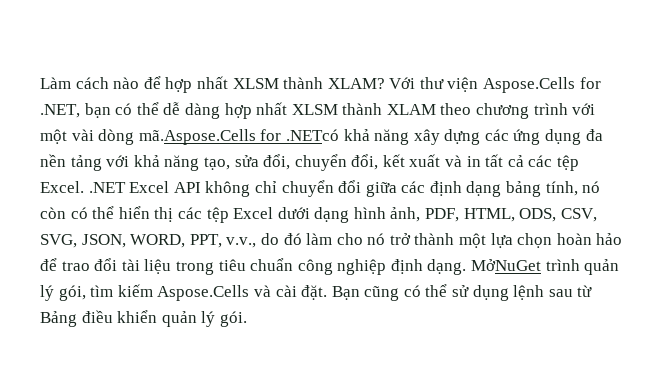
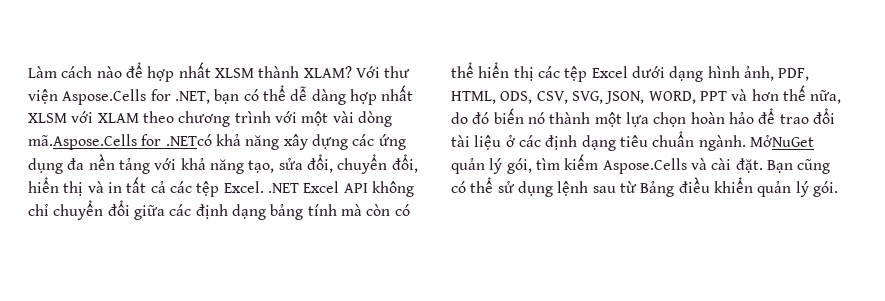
[342,103,383,115] thành -> [71,111,94,123] với
[382,154,441,167] kết xuất -> [28,177,84,196] hiển thị
[545,181,601,196] tính, nó -> [307,204,362,216] tính mà
[189,233,411,248] PPT, v.v., do đó làm cho nó trở -> [699,85,842,104] [451,108,545,124] PPT và hơn thế nữa, do đó biến nó
[175,258,580,275] trong tiêu chuẩn công nghiệp định dạng. MởNuGet trình -> [505,131,814,151] ở các định dạng tiêu chuẩn ngành. MởNuGet

